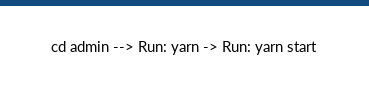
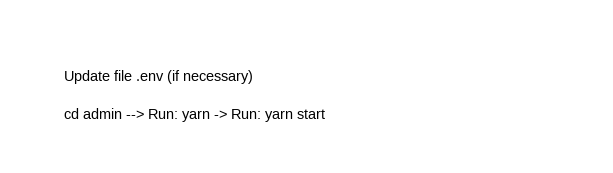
(51, 46) none -> [64,70,253,84] Update file .env (if necessary) //

